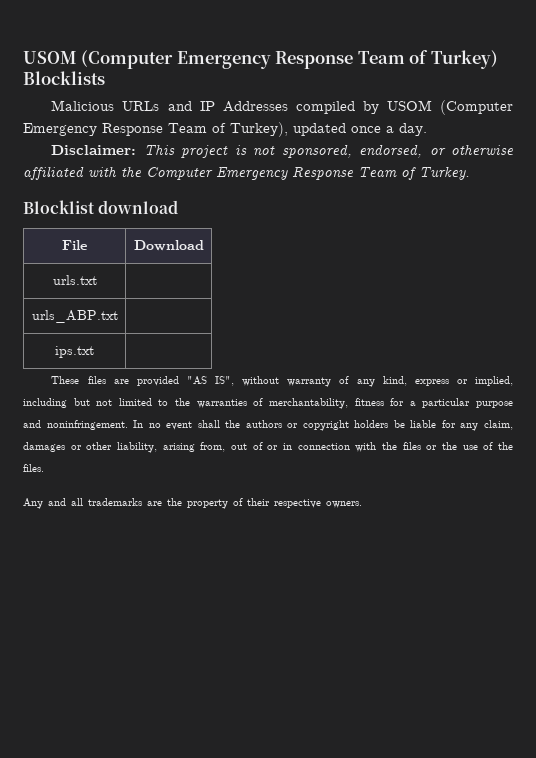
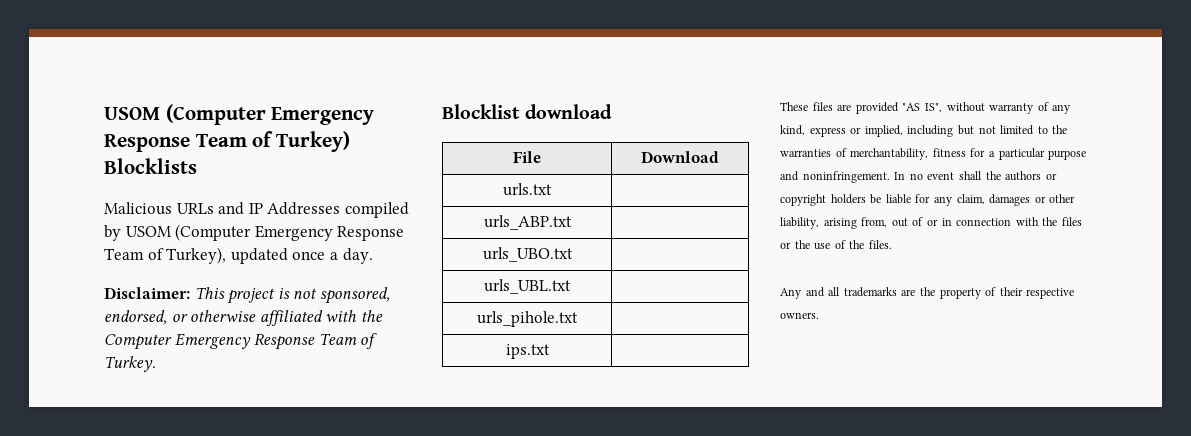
(118, 316) none -> [482,247,573,262] [484,279,571,294] [477,311,578,327] // urls_UBO.txt | // urls_UBL.txt | // urls_pihole.txt |

